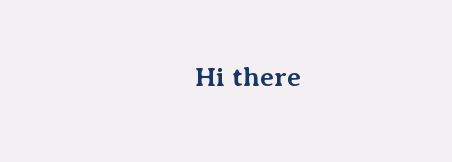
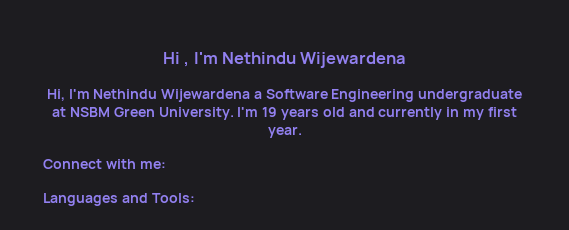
[232,67,302,86] there -> [184,52,407,68] [46,89,523,102] [52,107,517,120] [267,126,302,138] [43,159,166,169] [43,193,195,206] , I'm Nethindu Wijewardena // Hi, I'm Nethindu Wijewardena a Software Engineering undergraduate at NSBM Green University. I'm 19 years old and currently in my first year. // Connect with me: // Languages and Tools:

